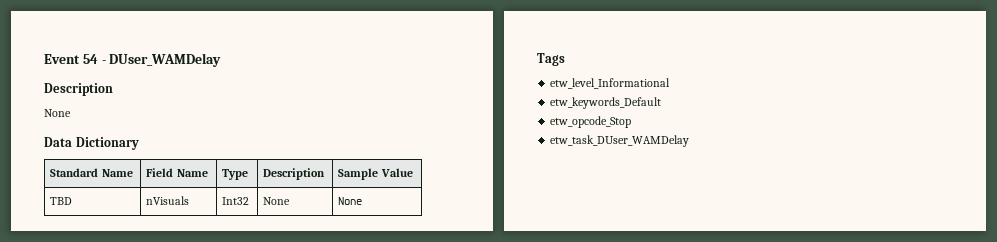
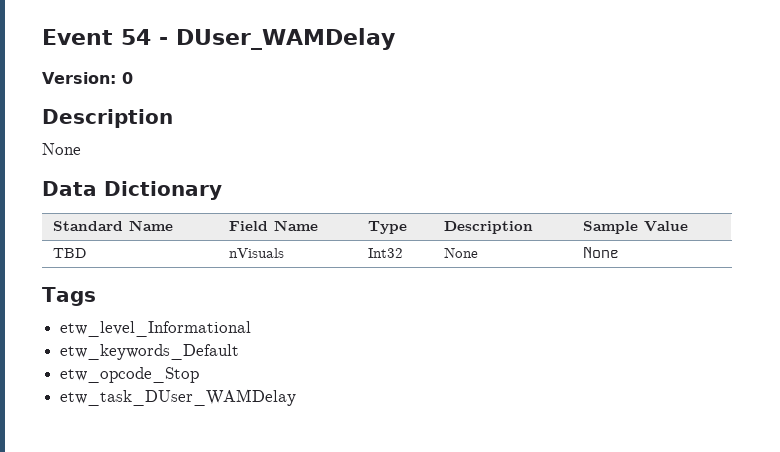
(222, 60) none -> [42,72,133,84] // Version: 0

